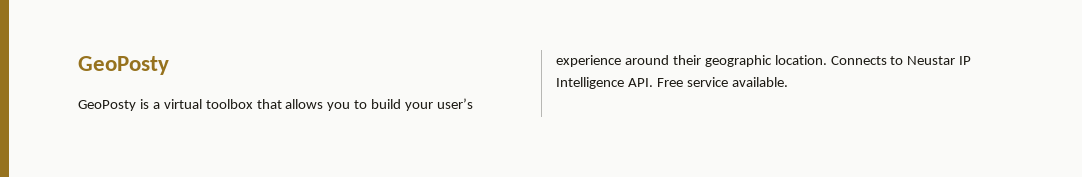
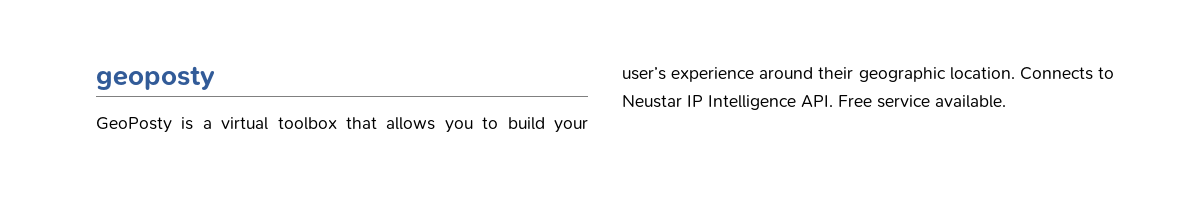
[78,56,169,75] GeoPosty -> [96,66,215,90] geoposty

